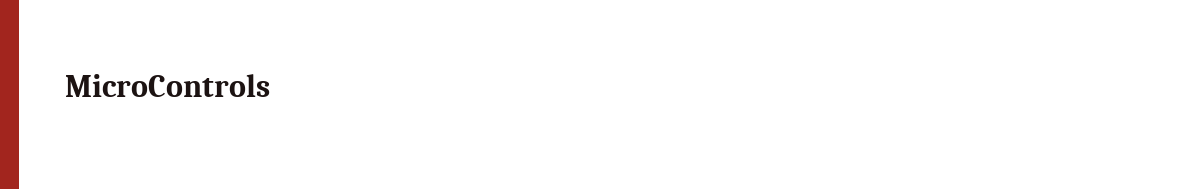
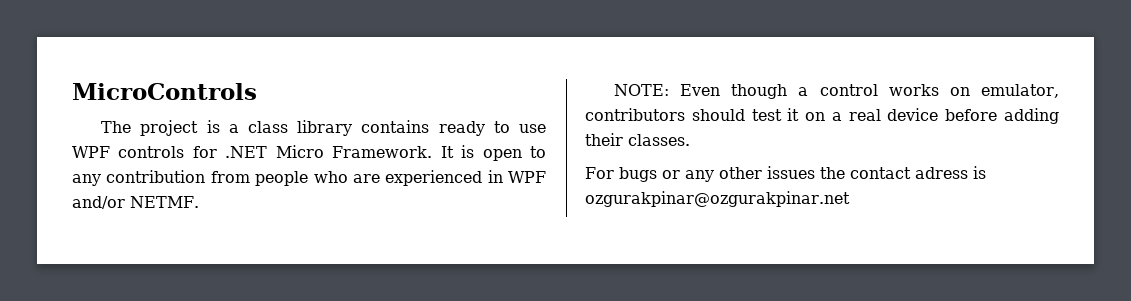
(270, 85) none -> [101,120,547,136] [72,145,546,161] [72,170,546,186] [72,196,199,209] [614,84,1060,99] [585,108,1059,124] [585,133,690,146] [585,166,986,182] [585,191,850,207] // The project is a class library contains ready to use WPF controls for .NET Micro Framework. It is open to any contribution from people who are experienced in WPF and/or NETMF. // NOTE: Even though a control works on emulator, contributors should test it on a real device before adding their classes. // For bugs or any other issues the contact adress is ozgurakpinar@ozgurakpinar.net

